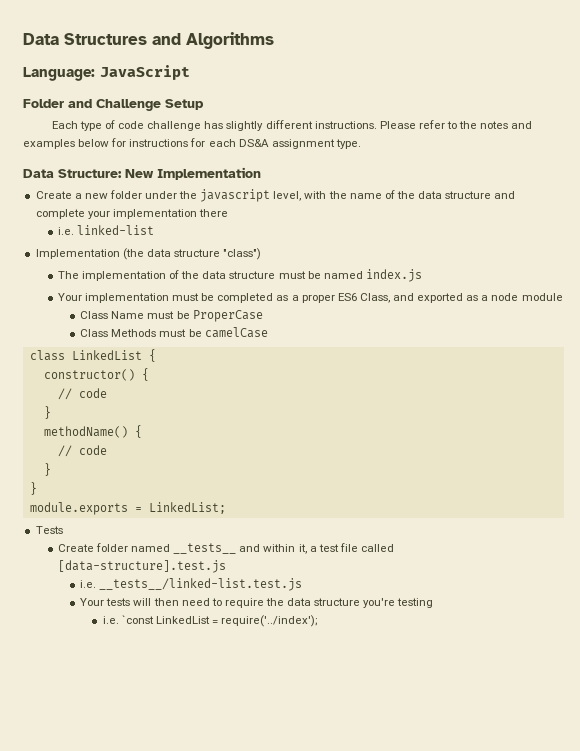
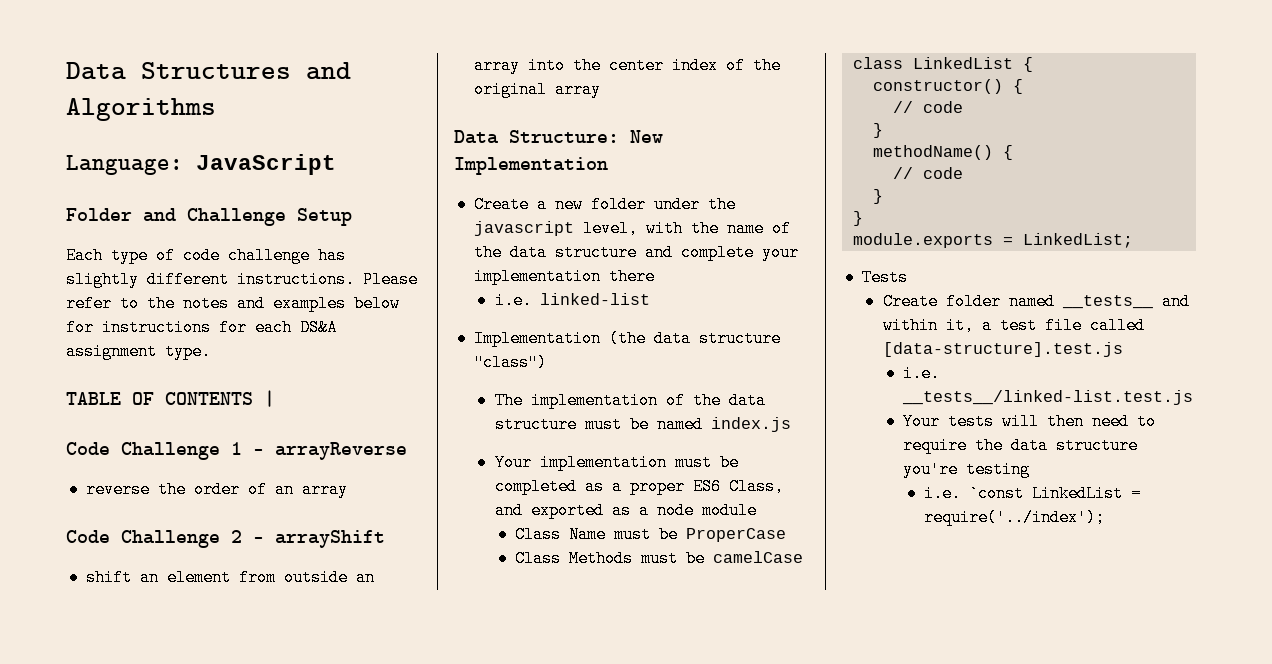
(361, 144) none -> [66,390,275,407] [66,442,407,460] [85,481,348,498] [66,530,385,548] [85,569,375,586] [473,57,781,74] [473,81,601,98] // TABLE OF CONTENTS | // Code Challenge 1 - arrayReverse // reverse the order of an array // Code Challenge 2 - arrayShift // shift an element from outside an array into the center index of the original array

